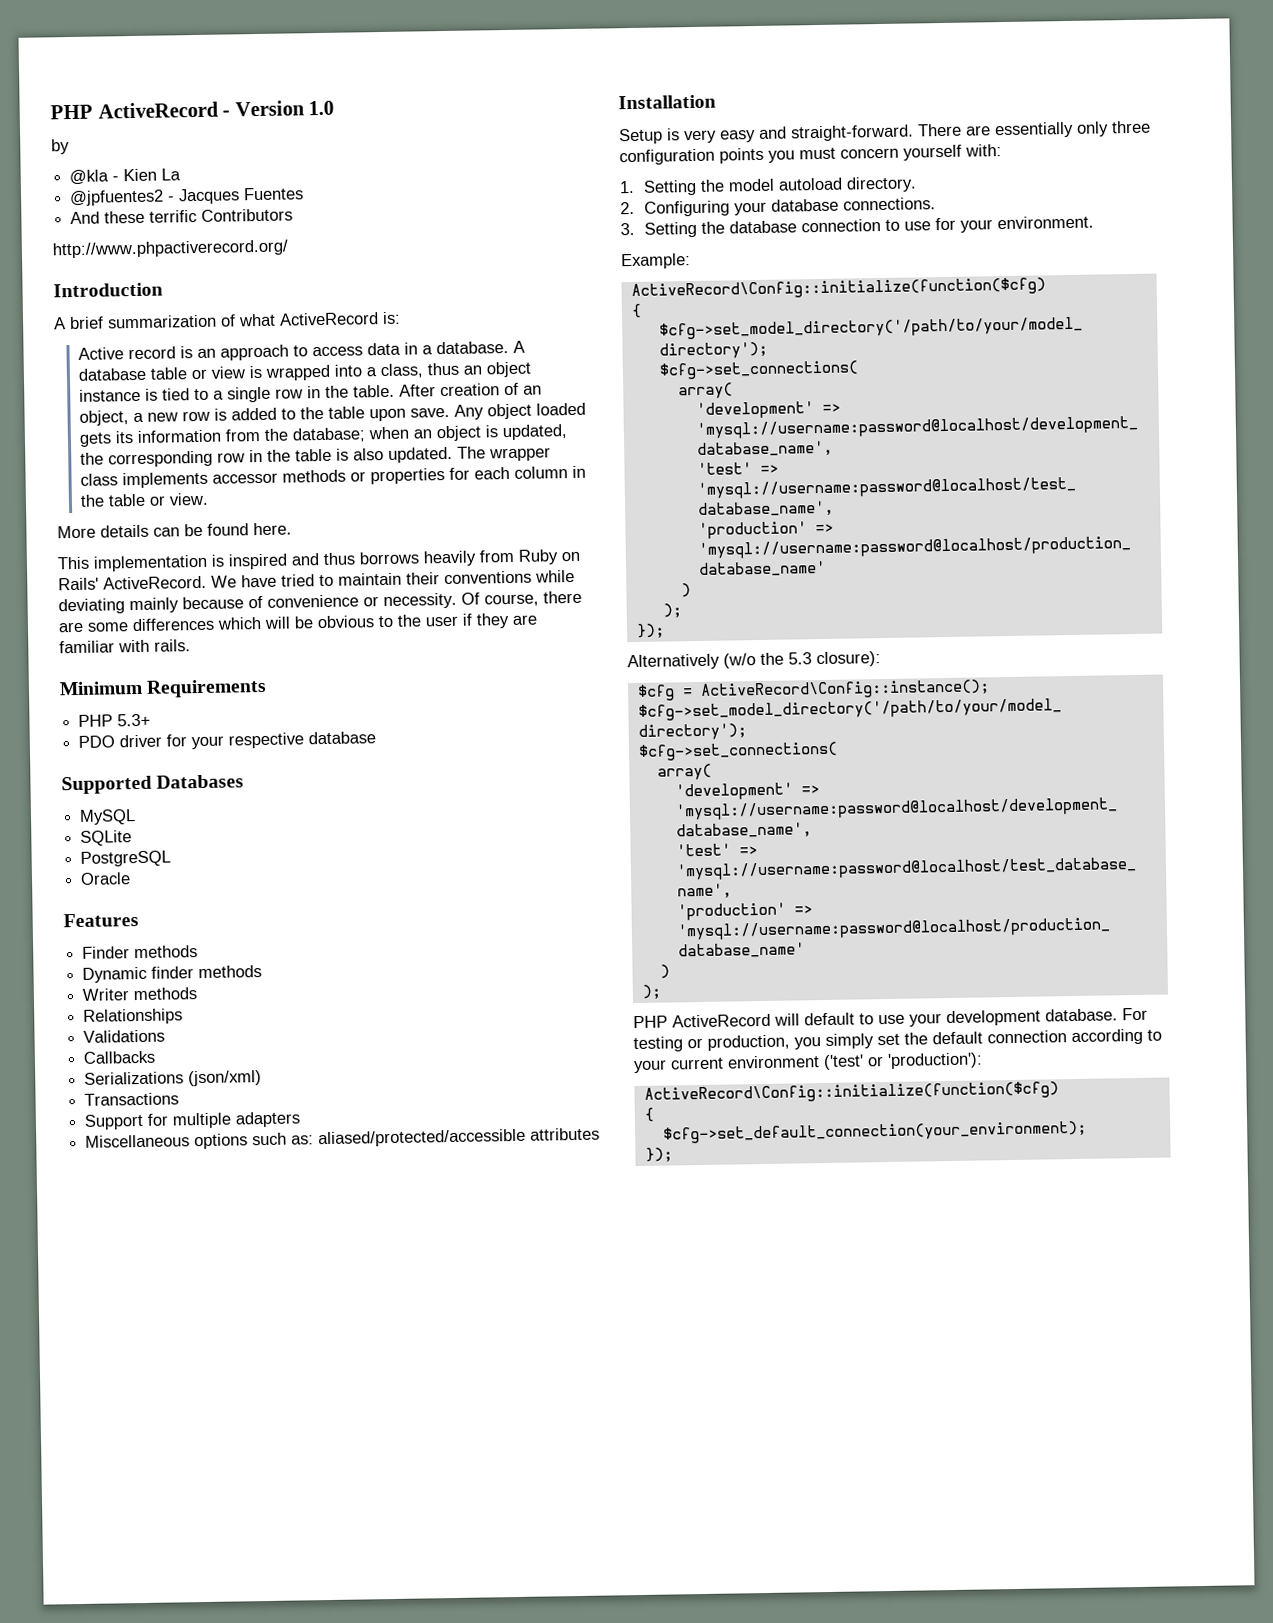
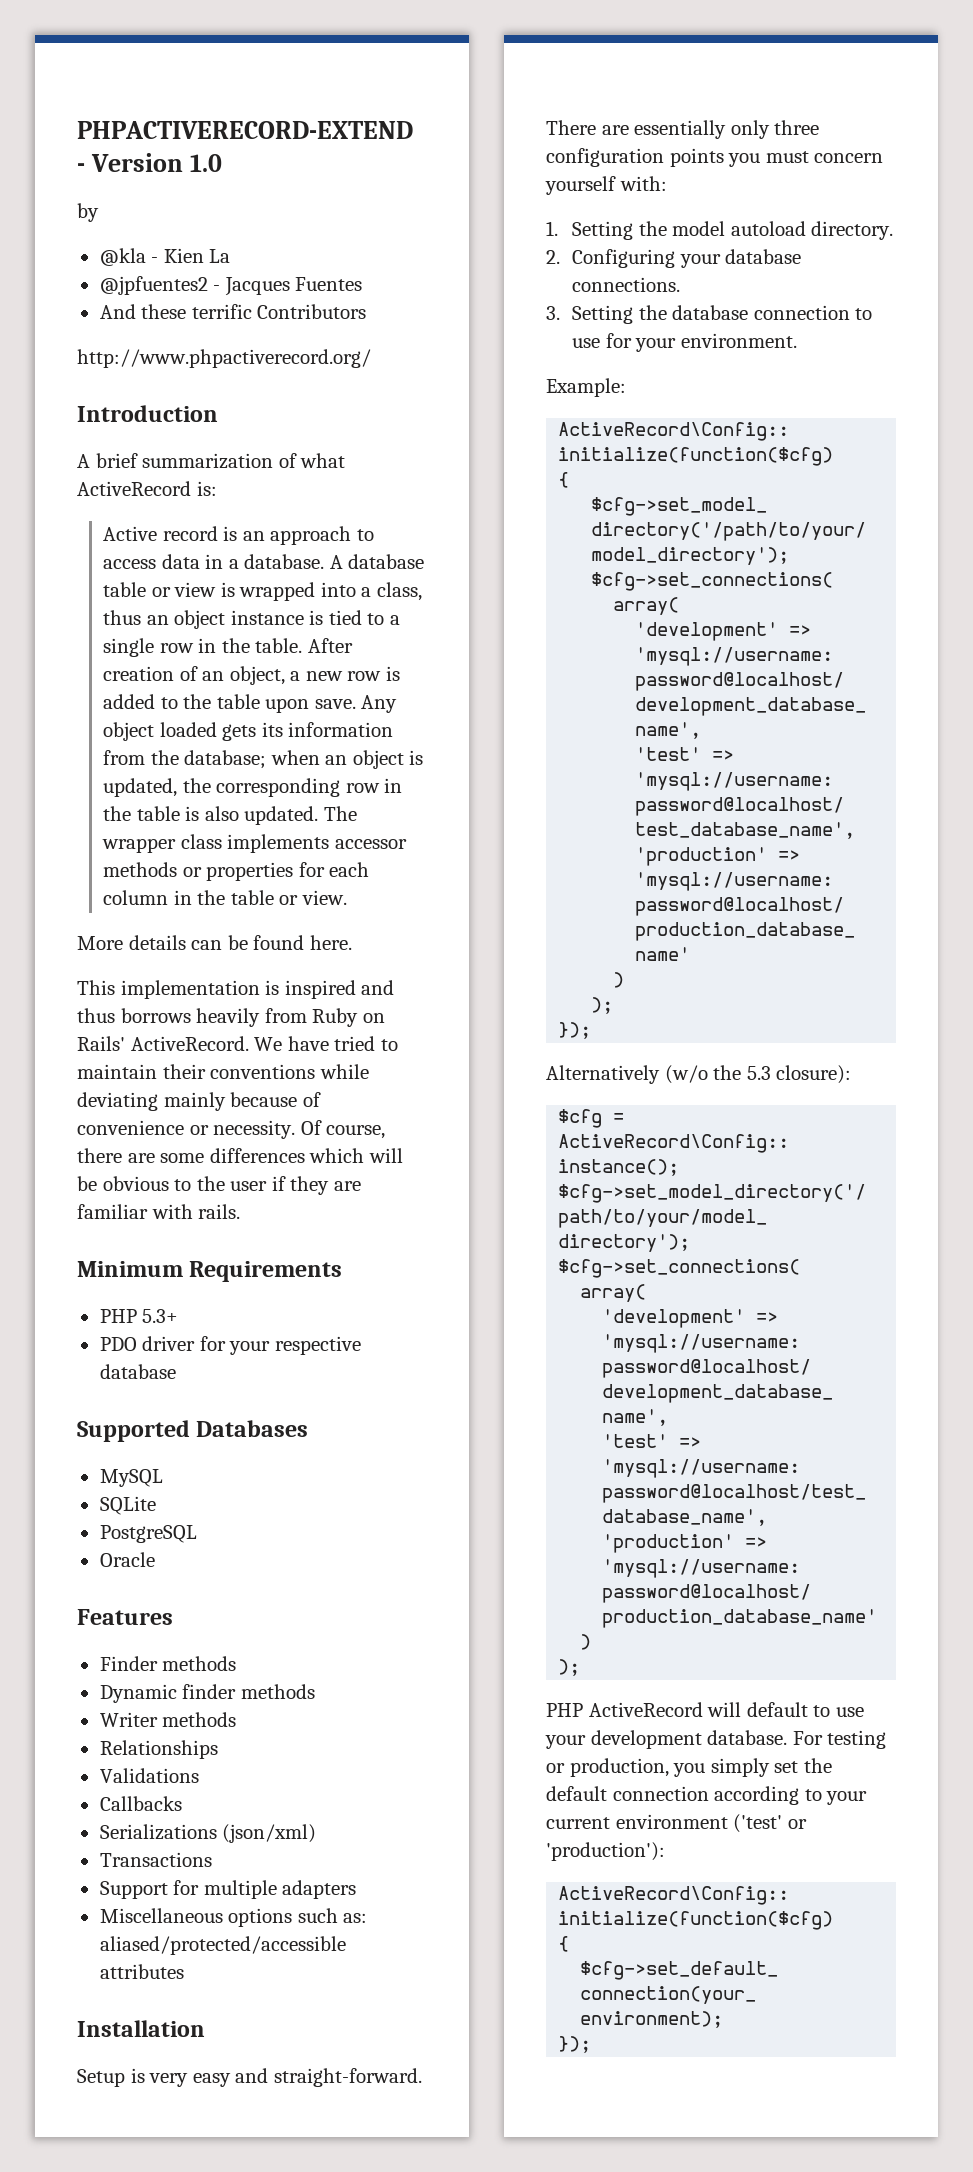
[50,101,219,120] PHP ActiveRecord -> [77,121,413,139] PHPACTIVERECORD-EXTEND

